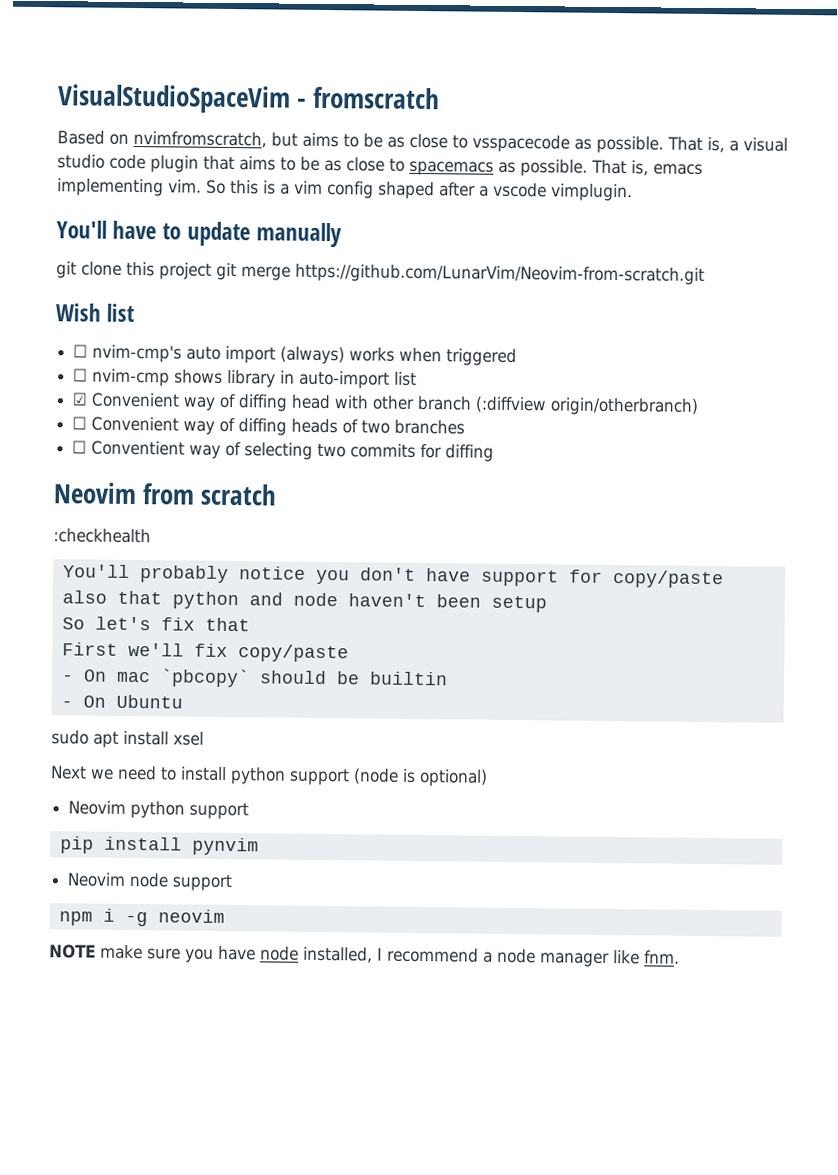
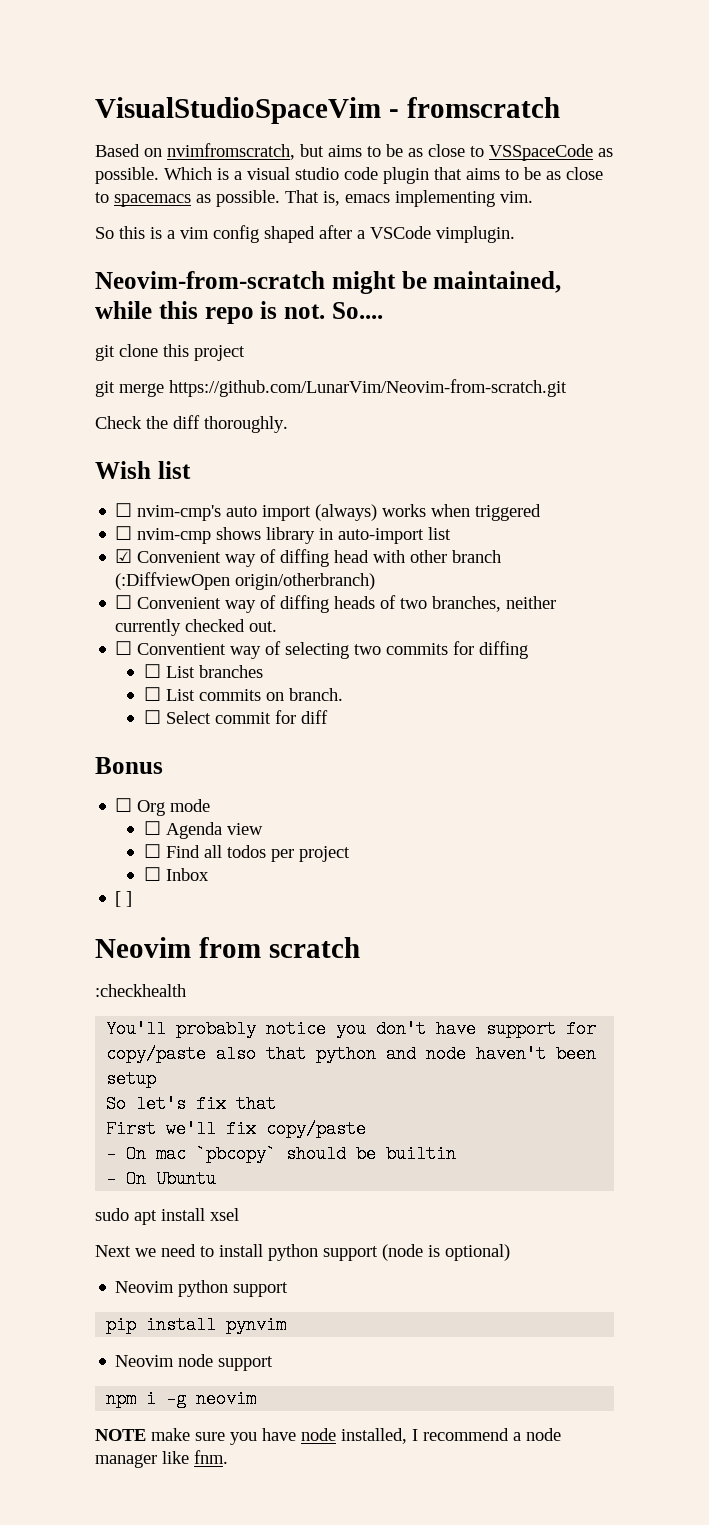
[472,134,725,154] vsspacecode as possible. That is, -> [489,144,613,161] [95,167,229,184] VSSpaceCode as possible. Which is
(202, 186) none -> (533, 197) //
[493,182,547,198] vscode -> [370,226,431,239] VSCode
[56,220,342,248] You'll have to update manually -> [95,271,562,294] [95,301,383,324] Neovim-from-scratch might be maintained, while this repo is not. So....
(212, 271) none -> (245, 353) //
(705, 274) none -> [95,415,288,433] // Check the diff thoroughly.
[475,396,547,414] (:diffview -> [115,572,231,590] (:DiffviewOpen
[394,419,466,435] branches -> [432,596,557,612] [115,619,278,636] branches, neither currently checked out.
(495, 453) none -> [143,664,263,678] [143,687,343,701] [143,710,328,724] [95,757,163,774] [115,798,211,816] [143,821,263,839] [143,844,350,862] [143,867,209,881] [115,891,133,907] // ☐ List branches // ☐ List commits on branch. // ☐ Select commit for diff // Bonus // ☐ Org mode // ☐ Agenda view // ☐ Find all todos per project // ☐ Inbox // [ ]

